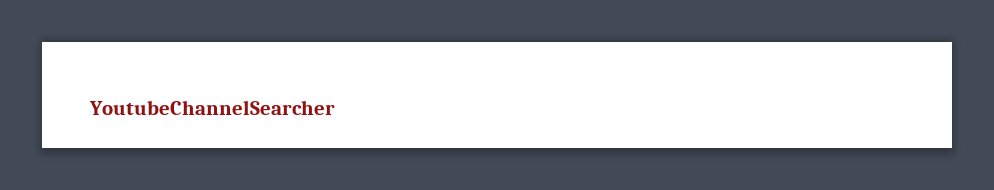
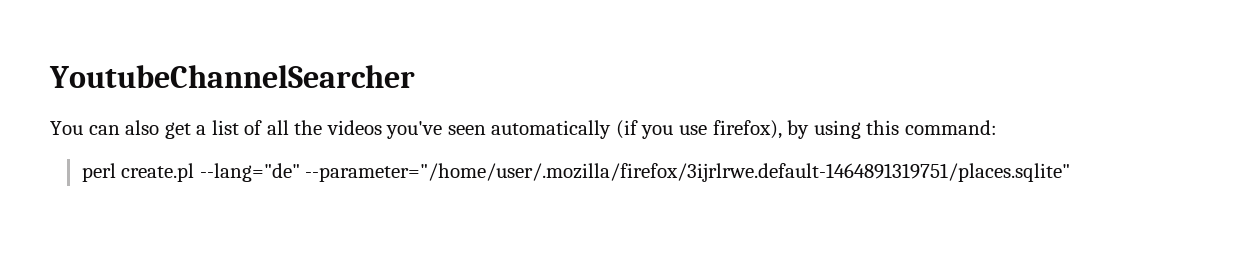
(335, 107) none -> [50,120,997,139] [81,163,1071,182] // You can also get a list of all the videos you've seen automatically (if you use firefox), by using this command: // perl create.pl --lang="de" --parameter="/home/user/.mozilla/firefox/3ijrlrwe.default-1464891319751/places.sqlite"

